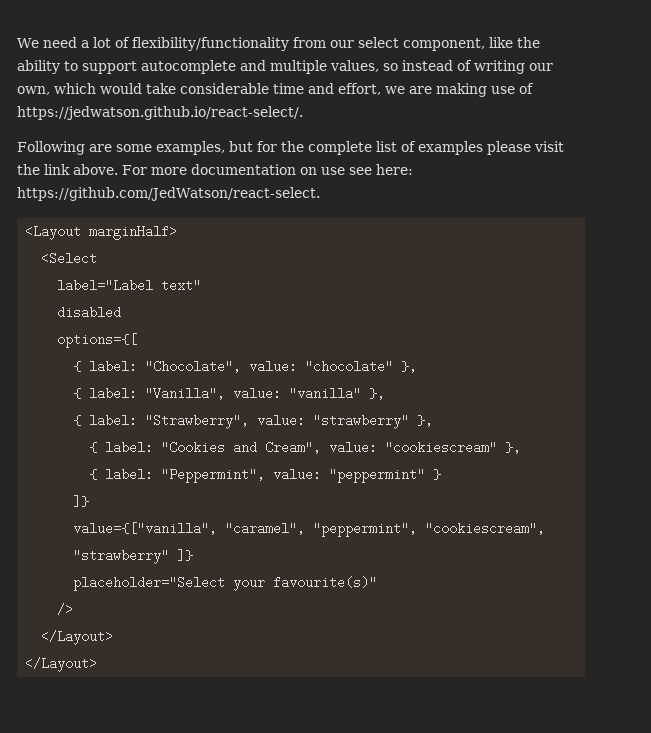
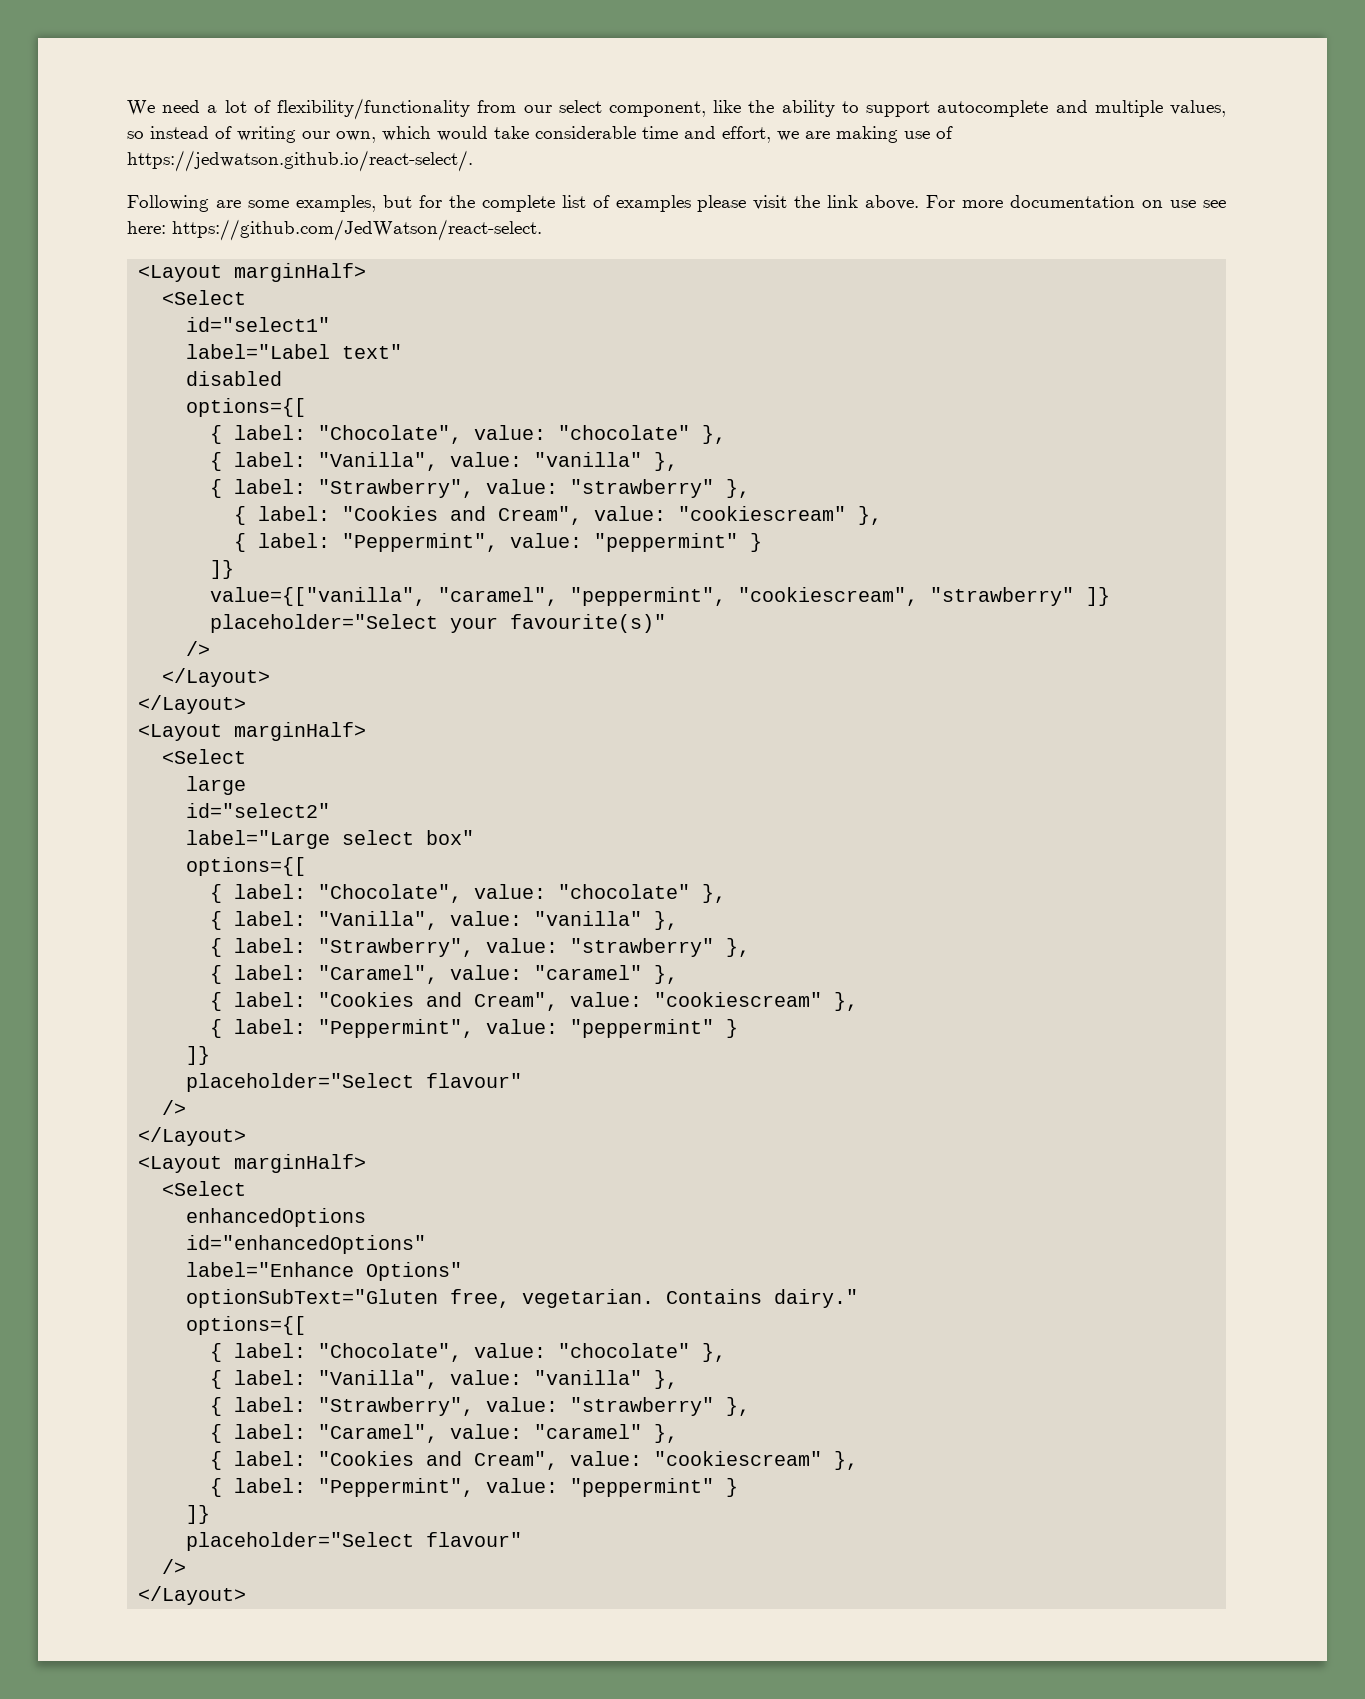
(98, 258) none -> [186,317,331,332] // id="select1"
(98, 664) none -> [138,722,367,741] [162,749,247,764] [186,776,247,795] [186,803,331,818] [186,830,475,849] [186,857,307,876] [210,884,727,903] [210,911,679,930] [210,938,751,957] [210,965,679,984] [210,992,859,1011] [210,1019,739,1038] [186,1046,211,1065] [186,1073,523,1092] [162,1100,187,1115] [138,1127,247,1146] [138,1154,367,1173] [162,1181,247,1196] [186,1208,367,1227] [186,1235,427,1254] [186,1262,463,1281] [186,1289,859,1308] [186,1316,307,1335] [210,1343,727,1362] [210,1370,679,1389] [210,1397,751,1416] [210,1424,679,1443] [210,1451,859,1470] [210,1478,739,1497] [186,1505,211,1524] [186,1532,523,1551] [162,1559,187,1574] [138,1586,247,1605] // <Layout marginHalf> // <Select // large // id="select2" // label="Large select box" // options={[ // { label: "Chocolate", value: "chocolate" }, // { label: "Vanilla", value: "vanilla" }, // { label: "Strawberry", value: "strawberry" }, // { label: "Caramel", value: "caramel" }, // { label: "Cookies and Cream", value: "cookiescream" }, // { label: "Peppermint", value: "peppermint" } // ]} // placeholder="Select flavour" // /> // </Layout> // <Layout marginHalf> // <Select // enhancedOptions // id="enhancedOptions" // label="Enhance Options" // optionSubText="Gluten free, vegetarian. Contains dairy." // options={[ // { label: "Chocolate", value: "chocolate" }, // { label: "Vanilla", value: "vanilla" }, // { label: "Strawberry", value: "strawberry" }, // { label: "Caramel", value: "caramel" }, // { label: "Cookies and Cream", value: "cookiescream" }, // { label: "Peppermint", value: "peppermint" } // ]} // placeholder="Select flavour" // /> // </Layout>

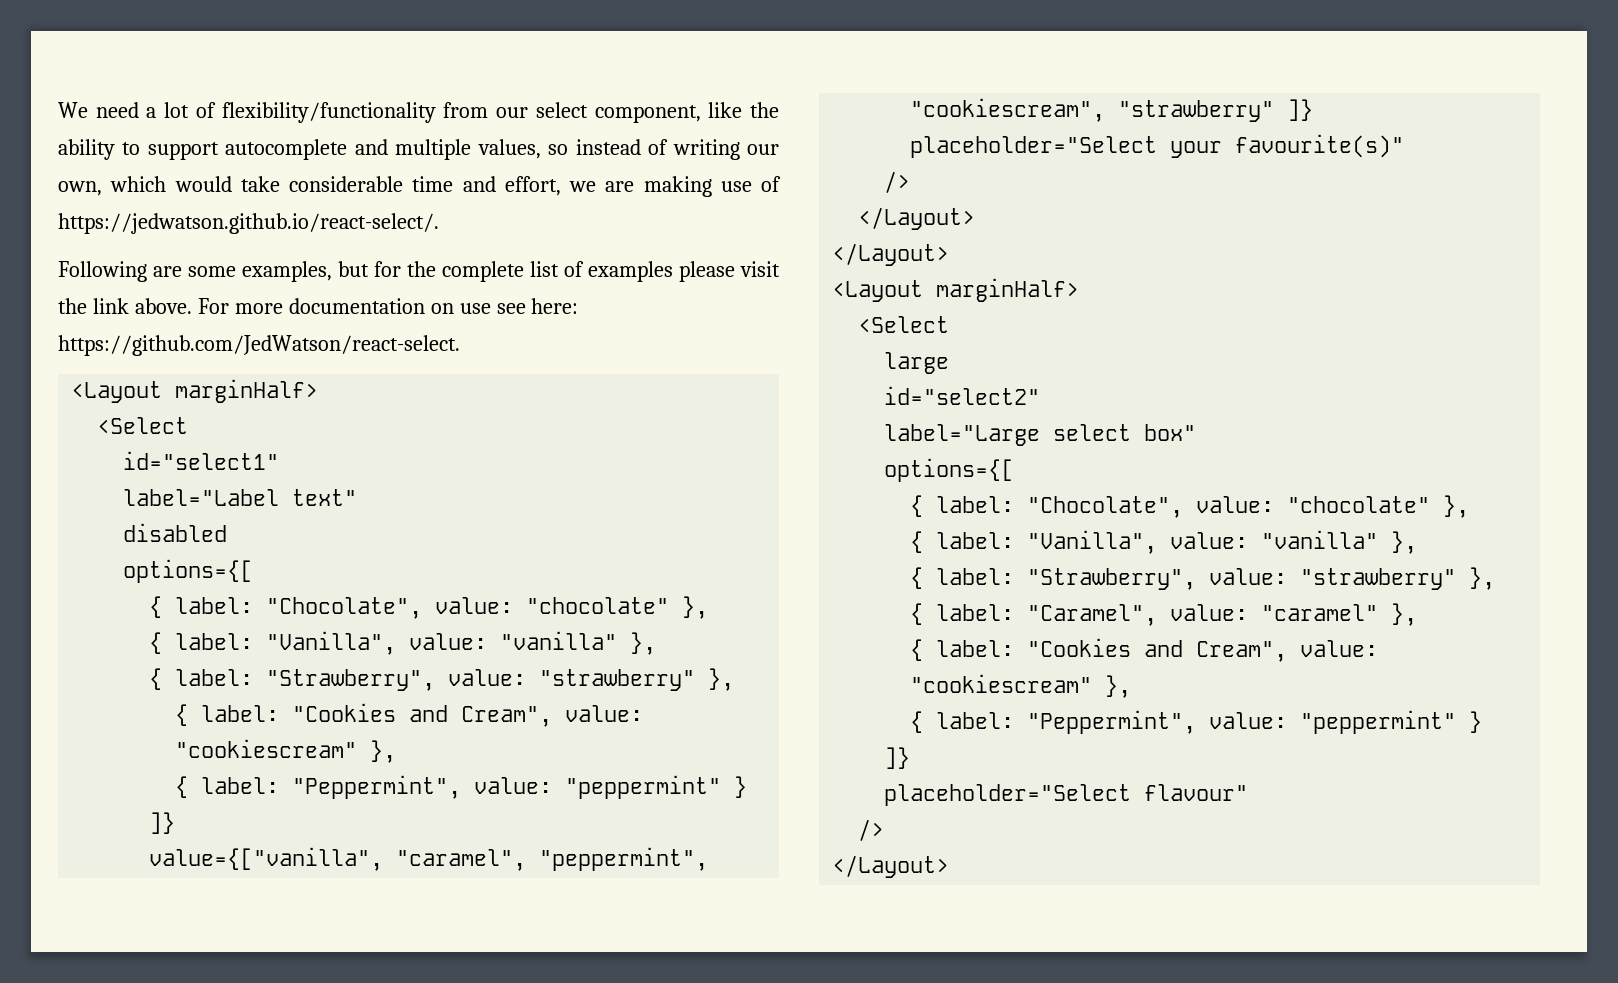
[138,1154,367,1173] [162,1181,247,1196] [186,1208,367,1227] [186,1235,427,1254] [186,1262,463,1281] [186,1289,859,1308] [186,1316,307,1335] [210,1343,727,1362] [210,1370,679,1389] [210,1397,751,1416] [210,1424,679,1443] [210,1451,859,1470] [210,1478,739,1497] [186,1505,211,1524] [186,1532,523,1551] [162,1559,187,1574] [138,1586,247,1605] // <Layout marginHalf> // <Select // enhancedOptions // id="enhancedOptions" // label="Enhance Options" // optionSubText="Gluten free, vegetarian. Contains dairy." // options={[ // { label: "Chocolate", value: "chocolate" }, // { label: "Vanilla", value: "vanilla" }, // { label: "Strawberry", value: "strawberry" }, // { label: "Caramel", value: "caramel" }, // { label: "Cookies and Cream", value: "cookiescream" }, // { label: "Peppermint", value: "peppermint" } // ]} // placeholder="Select flavour" // /> // </Layout> -> (950, 866) none

